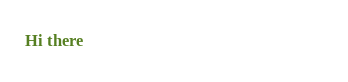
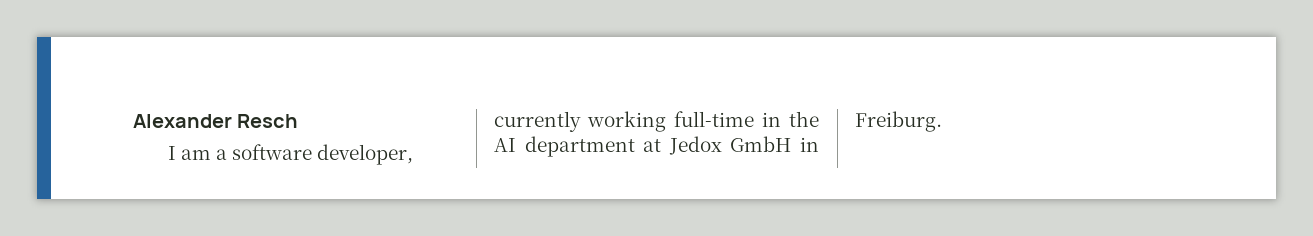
[25,34,84,46] Hi there -> [133,114,299,128] [167,144,414,165] [494,111,819,132] [494,136,819,157] [855,111,942,132] Alexander Resch // I am a software developer, currently working full-time in the AI department at Jedox GmbH in Freiburg.

